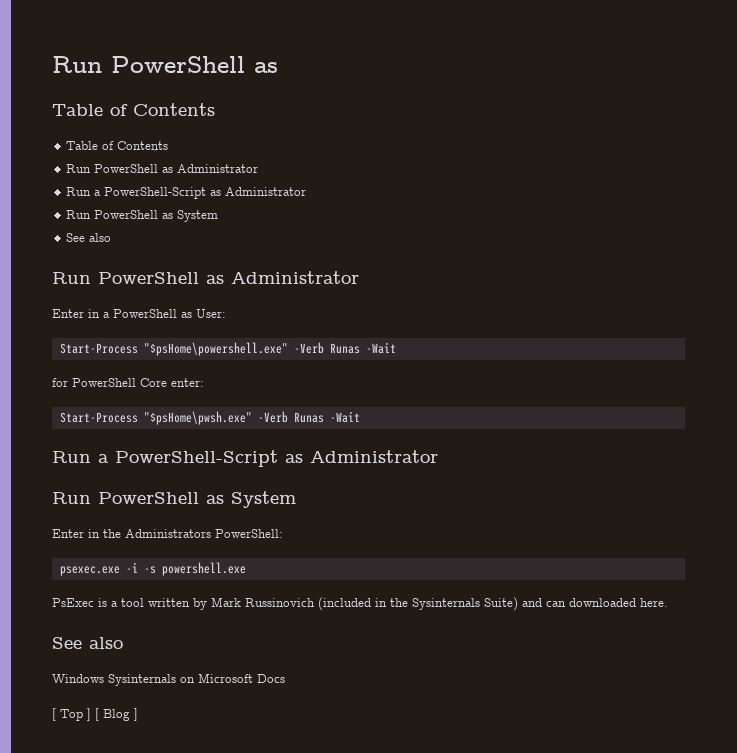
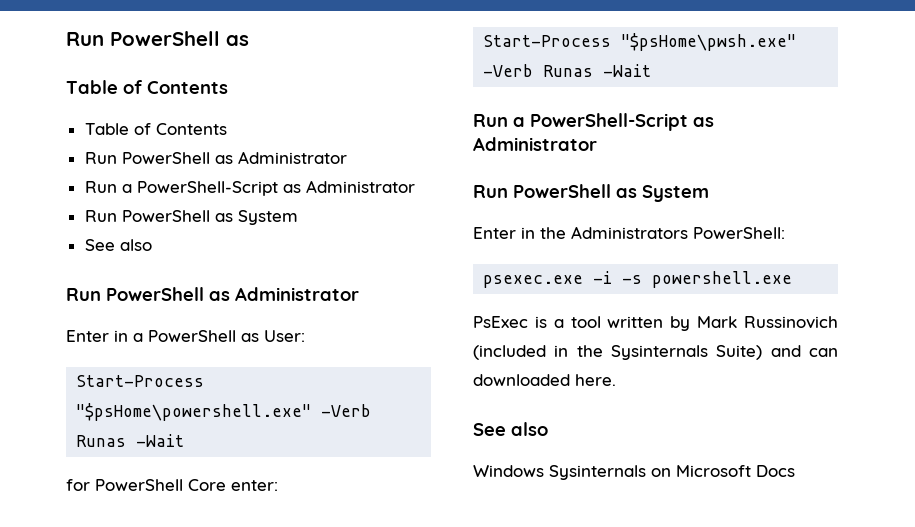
[52,708,138,721] // [ Top ] [ Blog ] -> (795, 471) none

